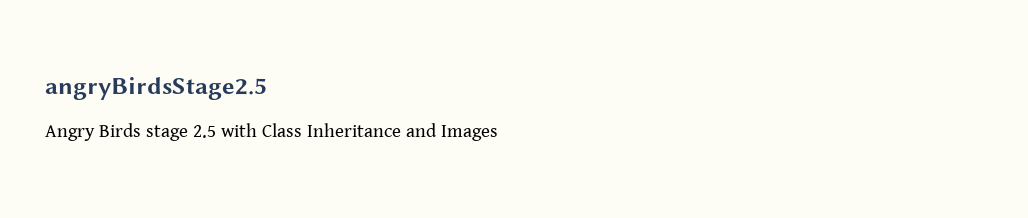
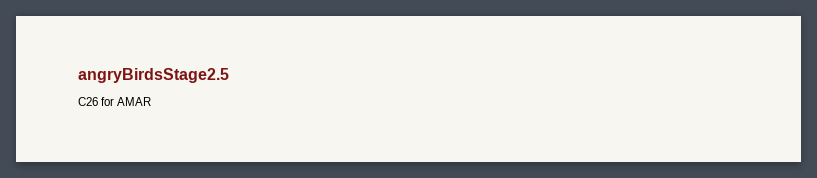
[45,123,498,141] Angry Birds stage 2.5 with Class Inheritance and Images -> [78,97,152,106] C26 for AMAR

